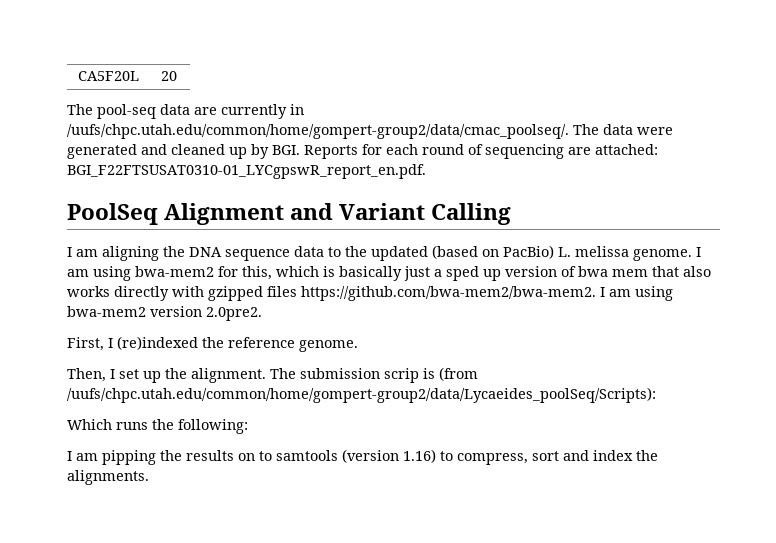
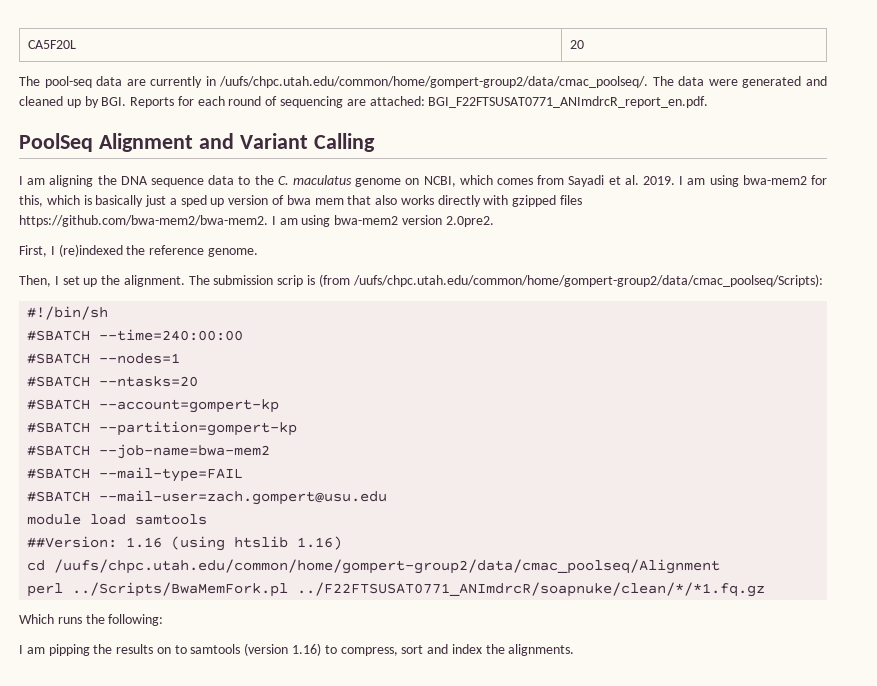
[67,164,426,179] BGI_F22FTSUSAT0310-01_LYCgpswR_report_en.pdf. -> [428,96,709,108] BGI_F22FTSUSAT0771_ANImdrcR_report_en.pdf.
[371,245,692,261] updated (based on PacBio) L. melissa genome. -> [277,175,676,187] C. maculatus genome on NCBI, which comes from Sayadi et al. 2019.
[67,387,656,403] /uufs/chpc.utah.edu/common/home/gompert-group2/data/Lycaeides_poolSeq/Scripts): -> [352,274,823,287] [27,306,109,320] [27,329,244,341] [27,353,181,364] [27,376,199,387] [27,399,280,413] [27,421,298,436] [27,444,271,459] [27,467,244,482] [27,490,388,505] [27,514,208,525] [27,536,343,551] [27,559,721,574] [27,582,766,597] /uufs/chpc.utah.edu/common/home/gompert-group2/data/cmac_poolseq/Scripts): // #!/bin/sh // #SBATCH --time=240:00:00 // #SBATCH --nodes=1 // #SBATCH --ntasks=20 // #SBATCH --account=gompert-kp // #SBATCH --partition=gompert-kp // #SBATCH --job-name=bwa-mem2 // #SBATCH --mail-type=FAIL // #SBATCH --mail-user=zach.gompert@usu.edu // module load samtools // ##Version: 1.16 (using htslib 1.16) // cd /uufs/chpc.utah.edu/common/home/gompert-group2/data/cmac_poolseq/Alignment // perl ../Scripts/BwaMemFork.pl ../F22FTSUSAT0771_ANImdrcR/soapnuke/clean/*/*1.fq.gz

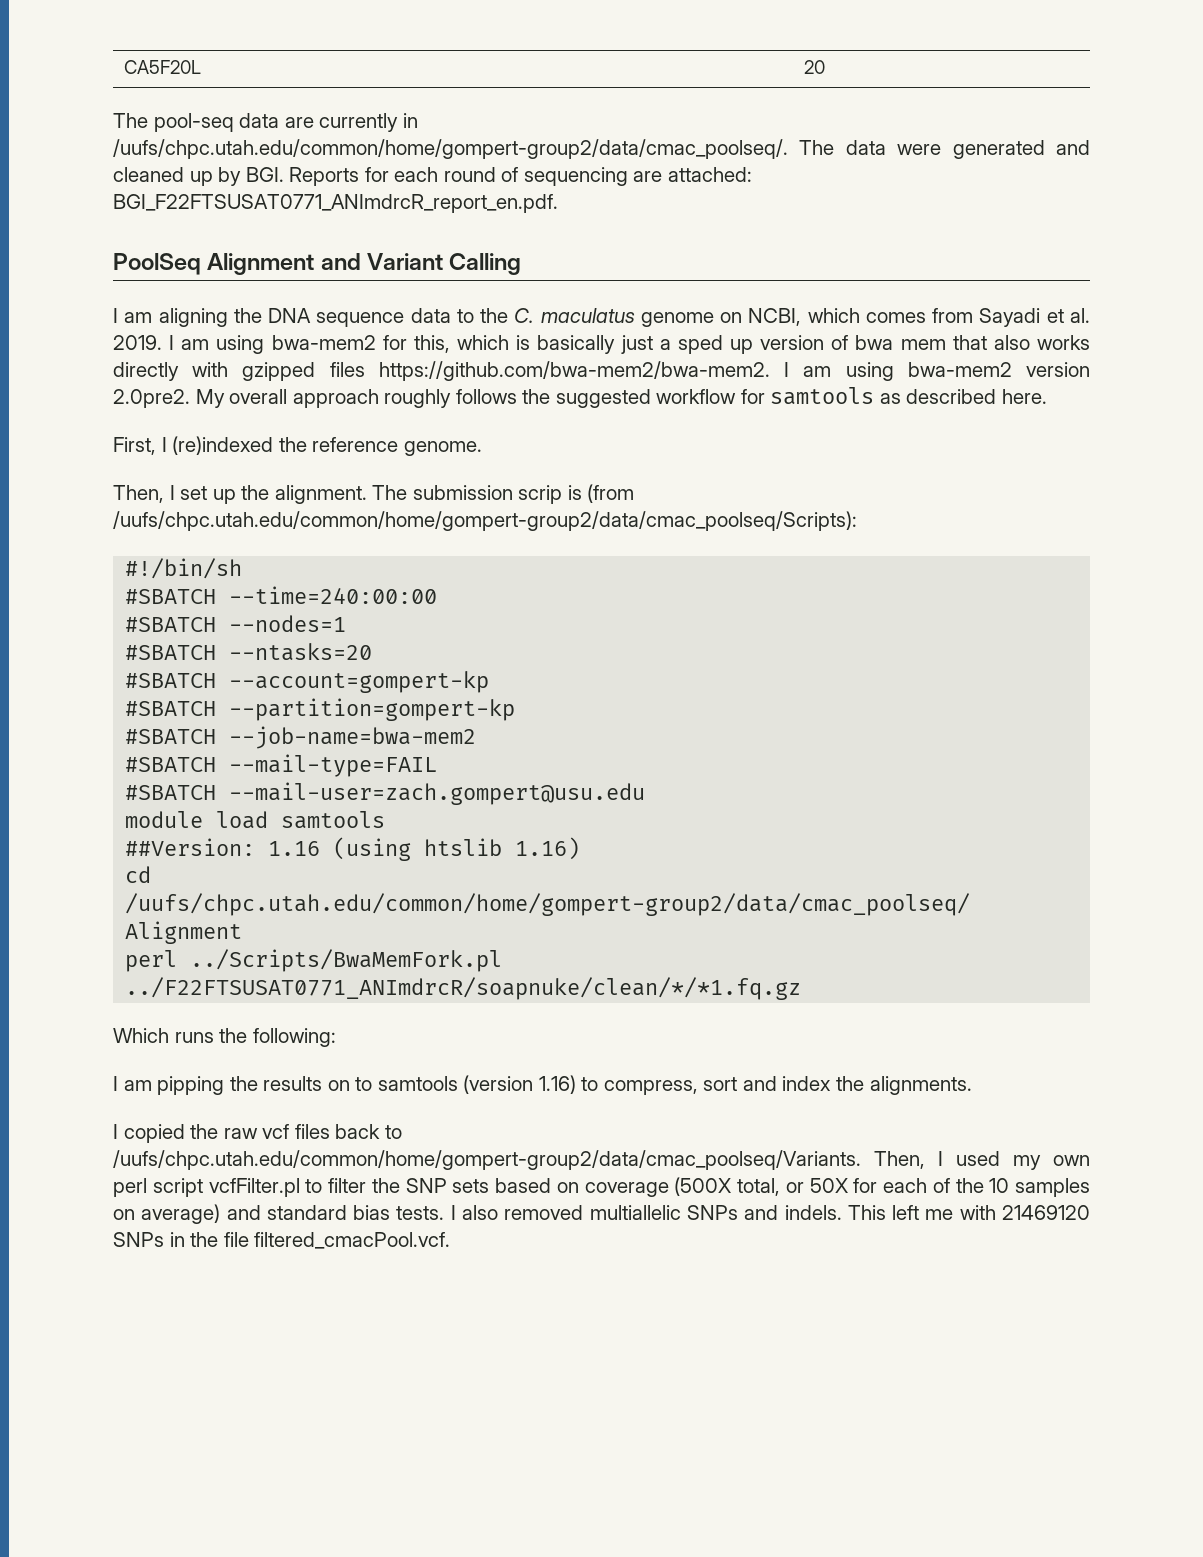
(494, 221) none -> [195,387,1047,408] My overall approach roughly follows the suggested workflow for samtools as described here.
(575, 650) none -> [113,1124,402,1143] [113,1150,1090,1170] [113,1177,1090,1197] [113,1204,1090,1224] [113,1232,451,1249] // I copied the raw vcf files back to /uufs/chpc.utah.edu/common/home/gompert-group2/data/cmac_poolseq/Variants. Then, I used my own perl script vcfFilter.pl to filter the SNP sets based on coverage (500X total, or 50X for each of the 10 samples on average) and standard bias tests. I also removed multiallelic SNPs and indels. This left me with 21469120 SNPs in the file filtered_cmacPool.vcf.

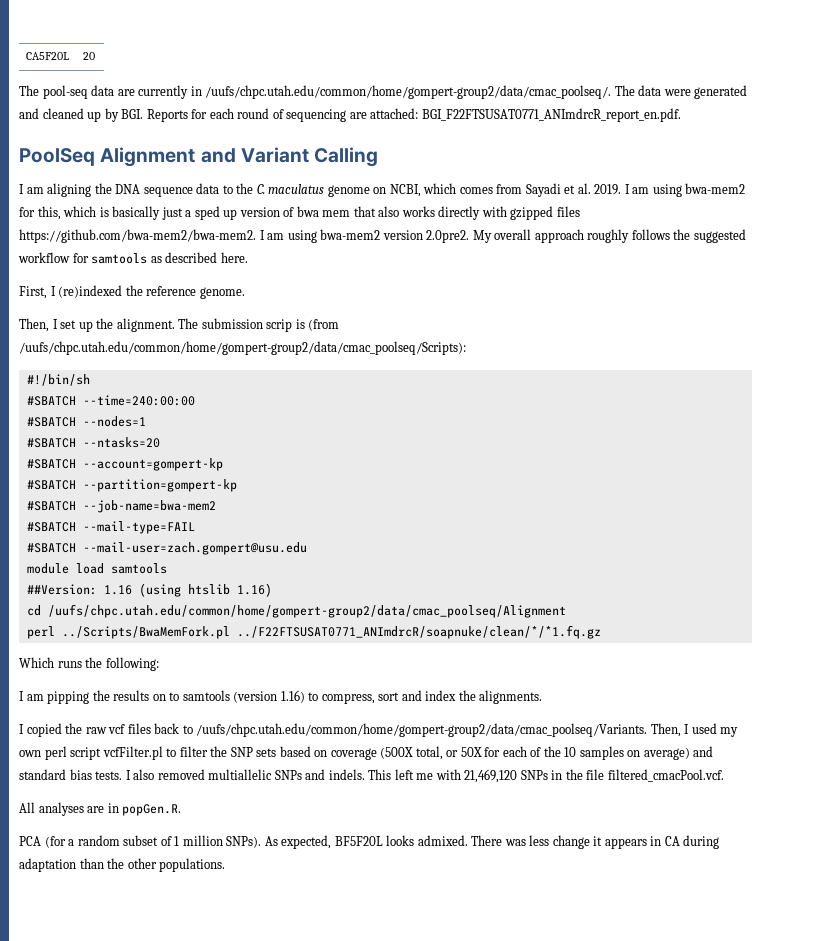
[1001,1205,1090,1220] 21469120 -> [464,769,518,783] 21,469,120
(451, 1240) none -> [19,802,182,816] [19,835,720,849] [19,858,226,872] // All analyses are in popGen.R. // PCA (for a random subset of 1 million SNPs). As expected, BF5F20L looks admixed. There was less change it appears in CA during adaptation than the other populations.

